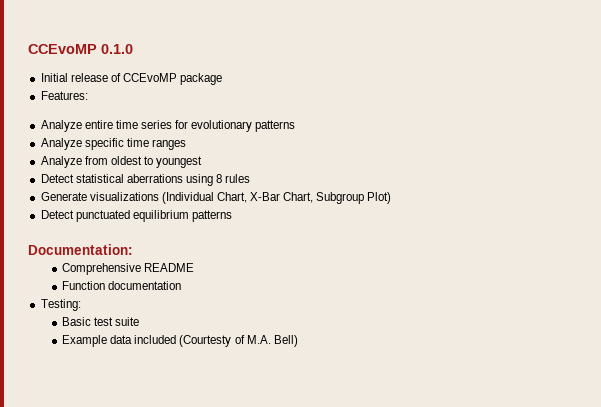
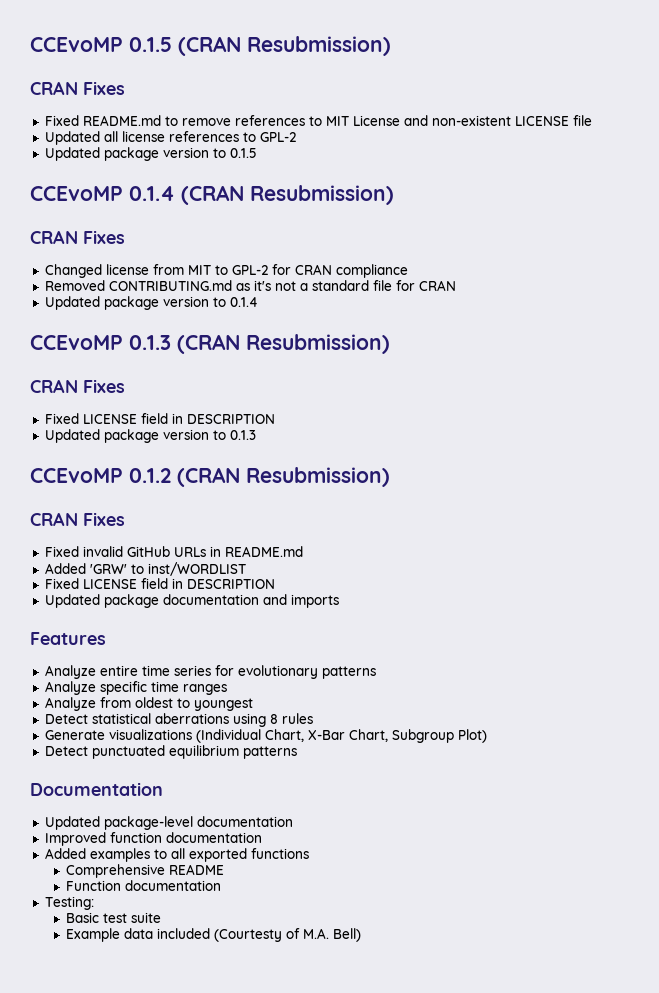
[28,44,133,54] [40,73,223,85] [40,91,88,100] CCEvoMP 0.1.0 // Initial release of CCEvoMP package // Features: -> [30,36,391,56] [30,81,125,95] [44,115,592,126] [44,131,296,145] [44,147,257,161] [30,185,394,205] [30,230,125,244] [44,264,408,278] [44,280,456,291] [44,296,258,310] [30,334,390,354] [30,379,125,393] [44,413,275,424] [44,429,256,443] [30,467,390,487] [30,512,125,526] [44,546,303,557] [44,562,246,576] [44,578,275,589] [44,594,339,608] [30,632,106,645] CCEvoMP 0.1.5 (CRAN Resubmission) // CRAN Fixes // Fixed README.md to remove references to MIT License and non-existent LICENSE file // Updated all license references to GPL-2 // Updated package version to 0.1.5 // CCEvoMP 0.1.4 (CRAN Resubmission) // CRAN Fixes // Changed license from MIT to GPL-2 for CRAN compliance // Removed CONTRIBUTING.md as it's not a standard file for CRAN // Updated package version to 0.1.4 // CCEvoMP 0.1.3 (CRAN Resubmission) // CRAN Fixes // Fixed LICENSE field in DESCRIPTION // Updated package version to 0.1.3 // CCEvoMP 0.1.2 (CRAN Resubmission) // CRAN Fixes // Fixed invalid GitHub URLs in README.md // Added 'GRW' to inst/WORDLIST // Fixed LICENSE field in DESCRIPTION // Updated package documentation and imports // Features
[28,244,133,255] Documentation: -> [30,782,163,796] [44,816,293,830] [44,832,262,846] [44,848,309,862] Documentation // Updated package-level documentation // Improved function documentation // Added examples to all exported functions

